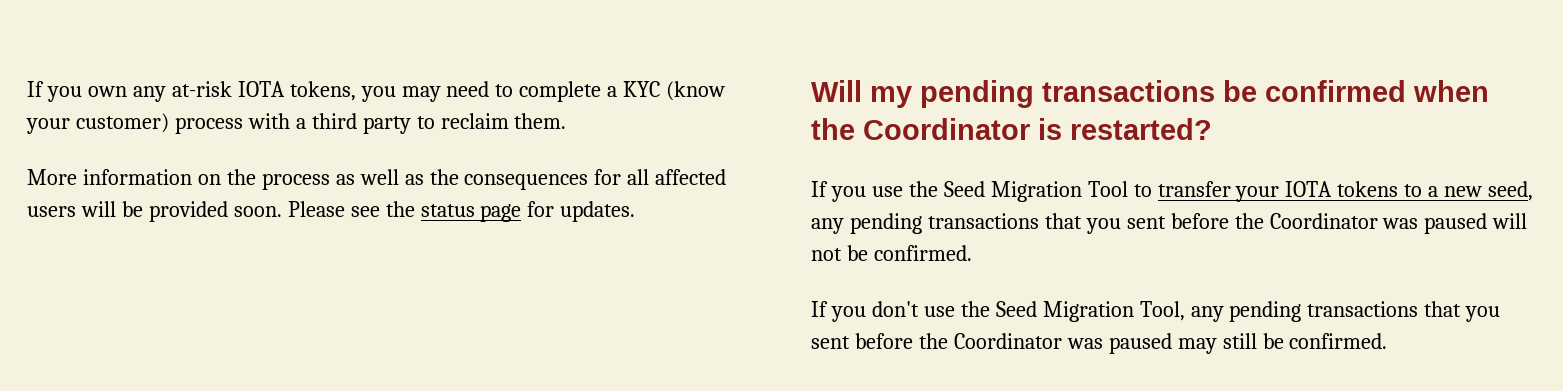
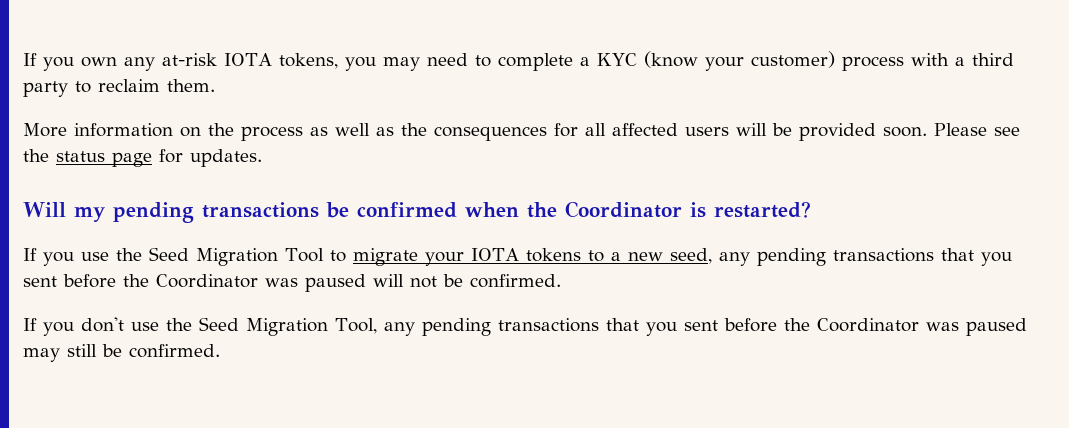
[1157,181,1231,197] transfer -> [352,248,418,266] migrate

